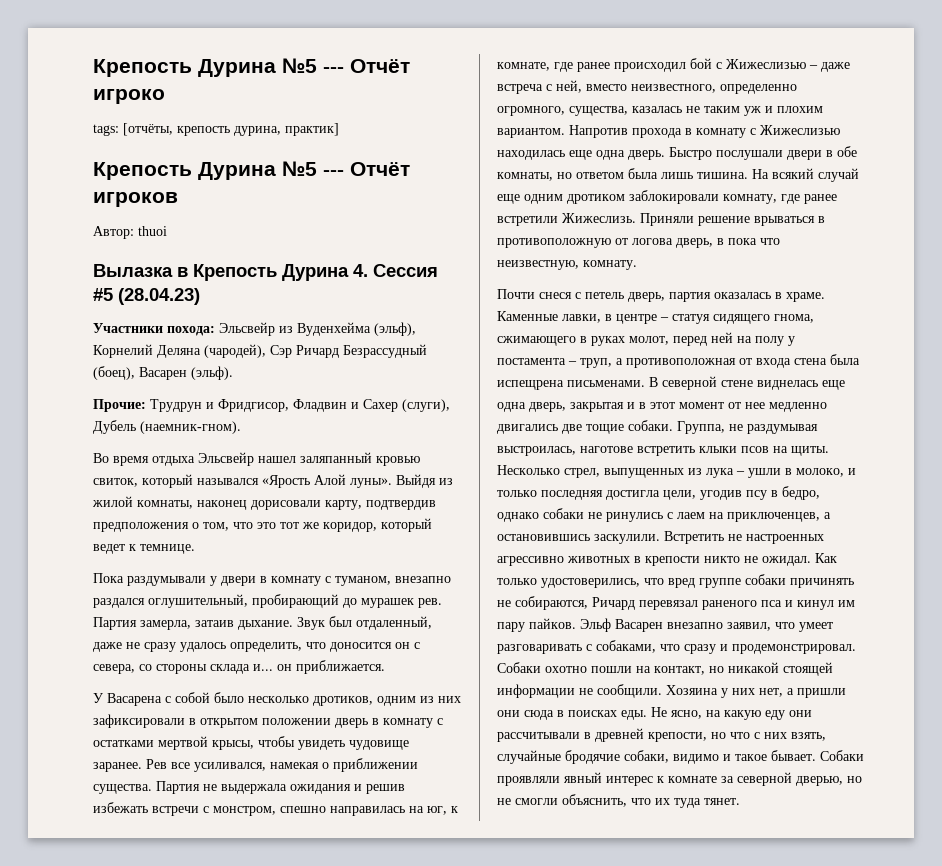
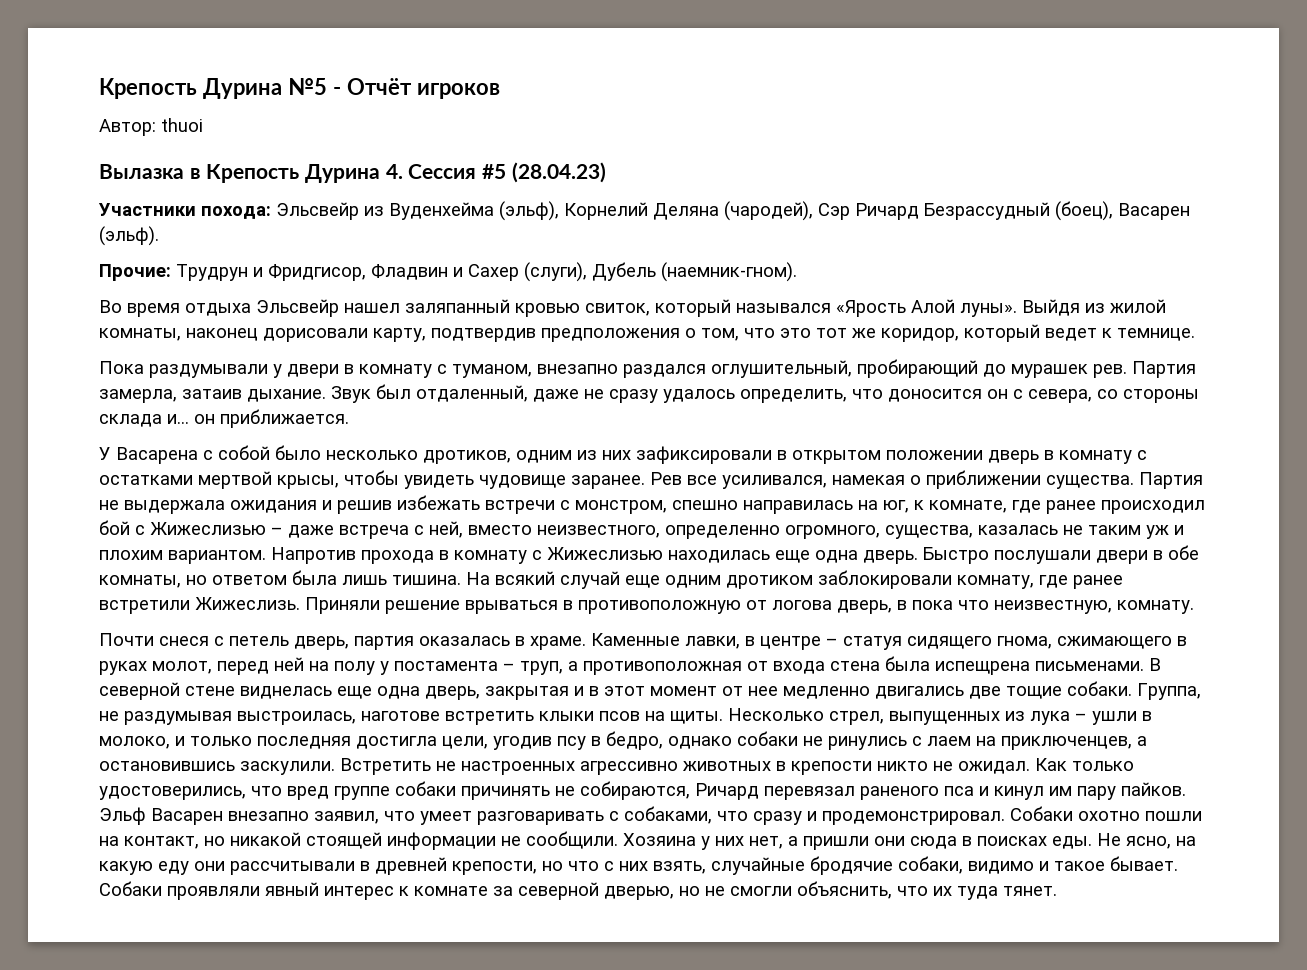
[93,58,410,77] [93,89,165,104] [93,123,339,136] [93,161,344,180] Крепость Дурина №5 --- Отчёт игроко // tags: [отчёты, крепость дурина, практик] // Крепость Дурина №5 --- -> [99,78,341,99] Крепость Дурина №5 -

